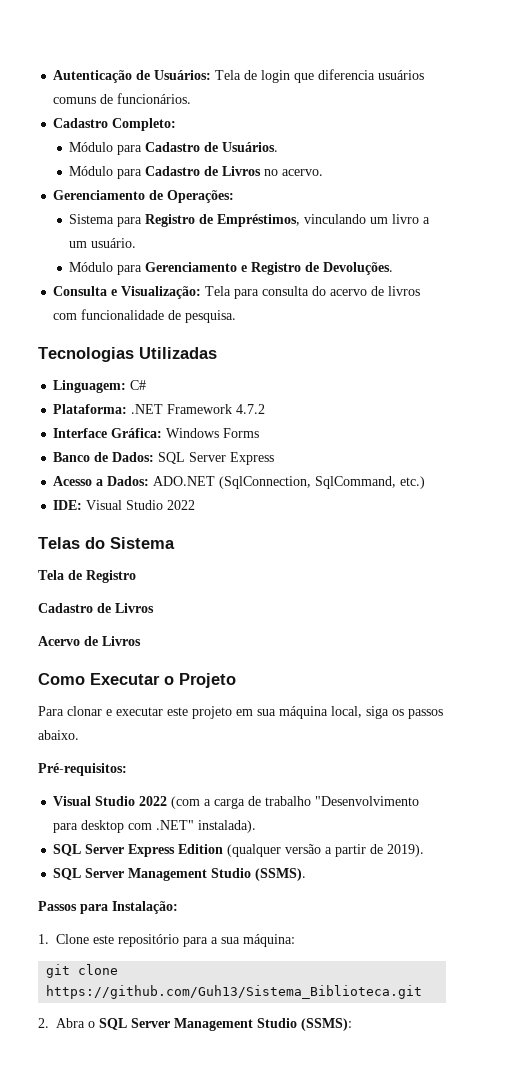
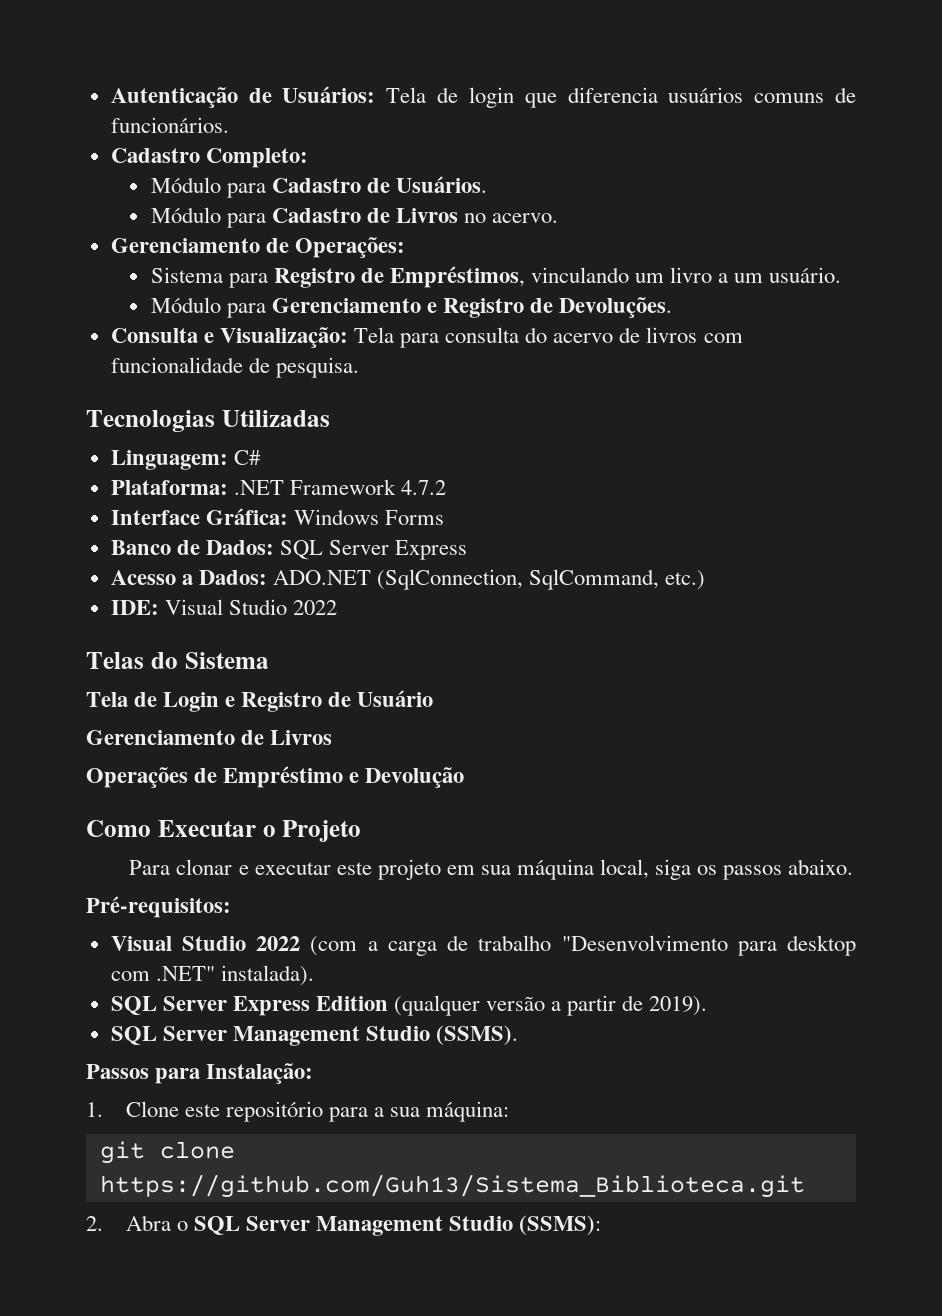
[86,570,136,583] [38,603,154,613] [38,636,141,646] Registro // Cadastro de Livros // Acervo de Livros -> [163,690,434,712] [86,730,333,745] [86,766,465,788] Login e Registro de Usuário // Gerenciamento de Livros // Operações de Empréstimo e Devolução

